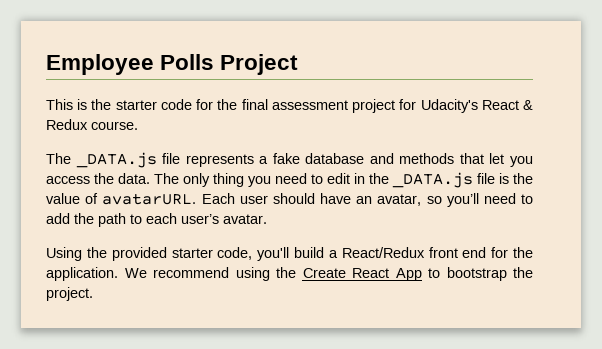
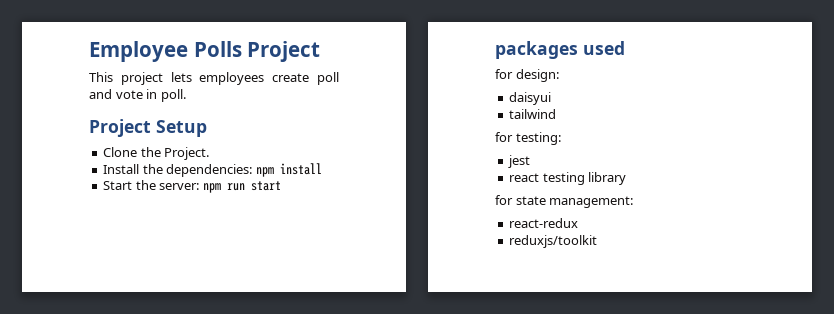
[77,99,533,113] [46,119,138,130] [46,152,533,168] [46,172,533,188] [46,193,533,207] [46,213,267,227] [46,247,533,261] [46,267,533,281] [46,287,93,301] is the starter code for the final assessment project for Udacity's React & Redux course. // The _DATA.js file represents a fake database and methods that let you access the data. The only thing you need to edit in the _DATA.js file is the value of avatarURL. Each user should have an avatar, so you’ll need to add the path to each user’s avatar. // Using the provided starter code, you'll build a React/Redux front end for the application. We recommend using the Create React App to bootstrap the project. -> [120,72,339,85] [89,89,186,102] [89,119,207,137] [103,147,210,160] [103,163,322,177] [103,180,281,193] [495,41,625,59] [495,69,559,82] [509,92,552,105] [509,109,557,119] [495,132,561,145] [508,155,531,168] [509,172,627,185] [495,195,634,208] [509,218,579,228] [509,235,598,248] project lets employees create poll and vote in poll. // Project Setup // Clone the Project. // Install the dependencies: npm install // Start the server: npm run start // packages used // for design: // daisyui // tailwind // for testing: // jest // react testing library // for state management: // react-redux // reduxjs/toolkit

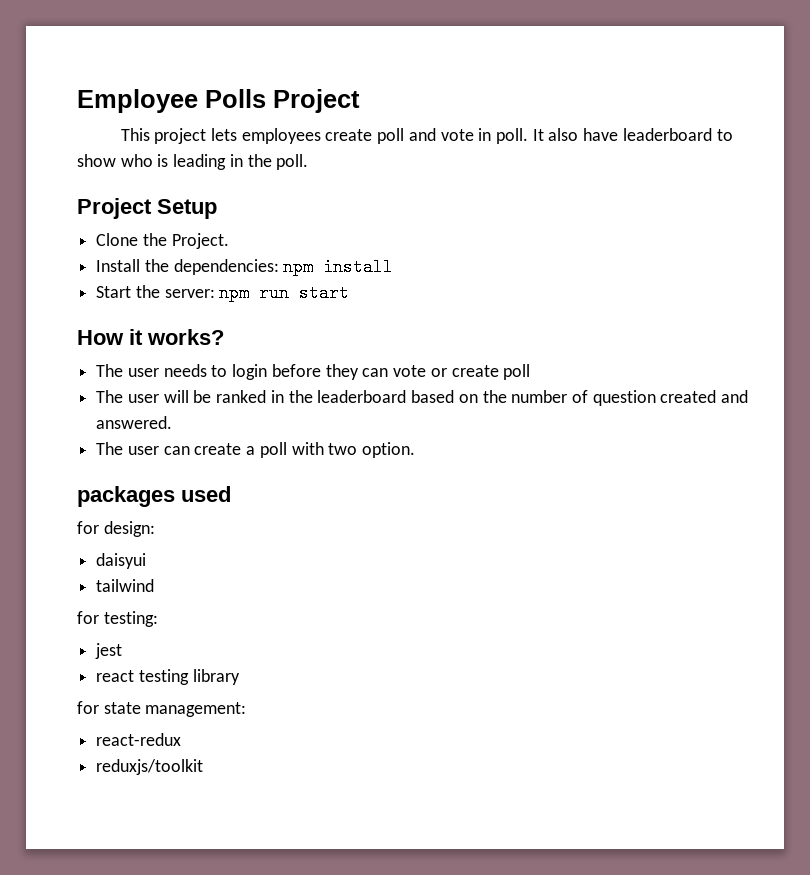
(186, 95) none -> [532,128,733,141] [77,154,309,170] It also have leaderboard to show who is leading in the poll.
(281, 186) none -> [77,329,224,345] [96,364,531,380] [96,390,749,406] [96,416,173,429] [96,442,416,458] // How it works? // The user needs to login before they can vote or create poll // The user will be ranked in the leaderboard based on the number of question created and answered. // The user can create a poll with two option.

